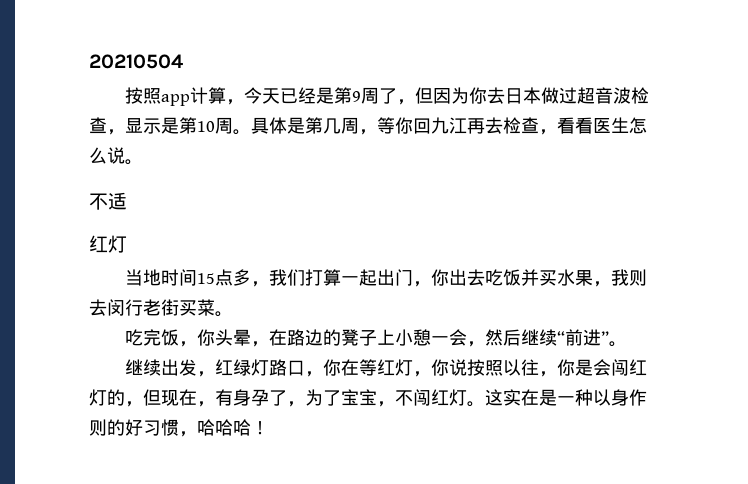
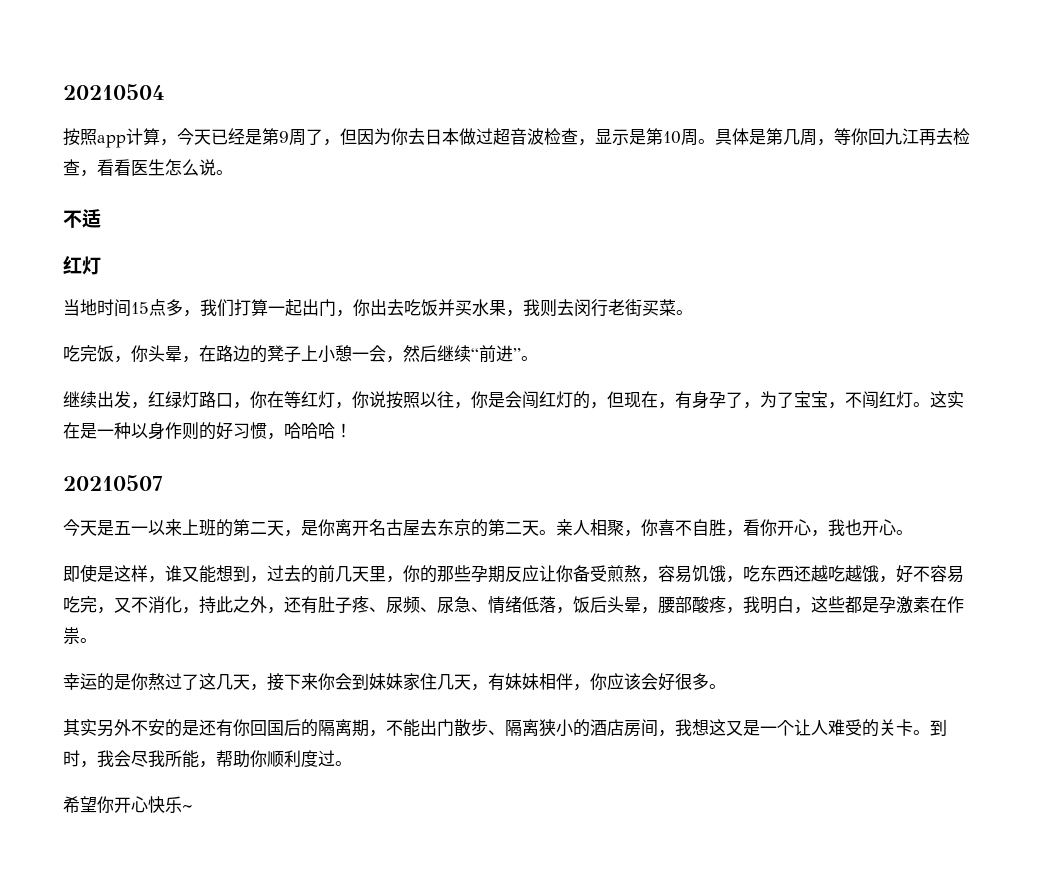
(269, 428) none -> [63,475,163,491] [63,519,913,537] [63,564,964,583] [63,596,964,614] [63,627,97,644] [63,673,726,691] [63,719,947,737] [63,750,352,768] [63,796,193,813] // 20210507 // 今天是五一以来上班的第二天，是你离开名古屋去东京的第二天。亲人相聚，你喜不自胜，看你开心，我也开心。 // 即使是这样，谁又能想到，过去的前几天里，你的那些孕期反应让你备受煎熬，容易饥饿，吃东西还越吃越饿，好不容易吃完，又不消化，持此之外，还有肚子疼、尿频、尿急、情绪低落，饭后头晕，腰部酸疼，我明白，这些都是孕激素在作祟。 // 幸运的是你熬过了这几天，接下来你会到妹妹家住几天，有妹妹相伴，你应该会好很多。 // 其实另外不安的是还有你回国后的隔离期，不能出门散步、隔离狭小的酒店房间，我想这又是一个让人难受的关卡。到时，我会尽我所能，帮助你顺利度过。 // 希望你开心快乐~

